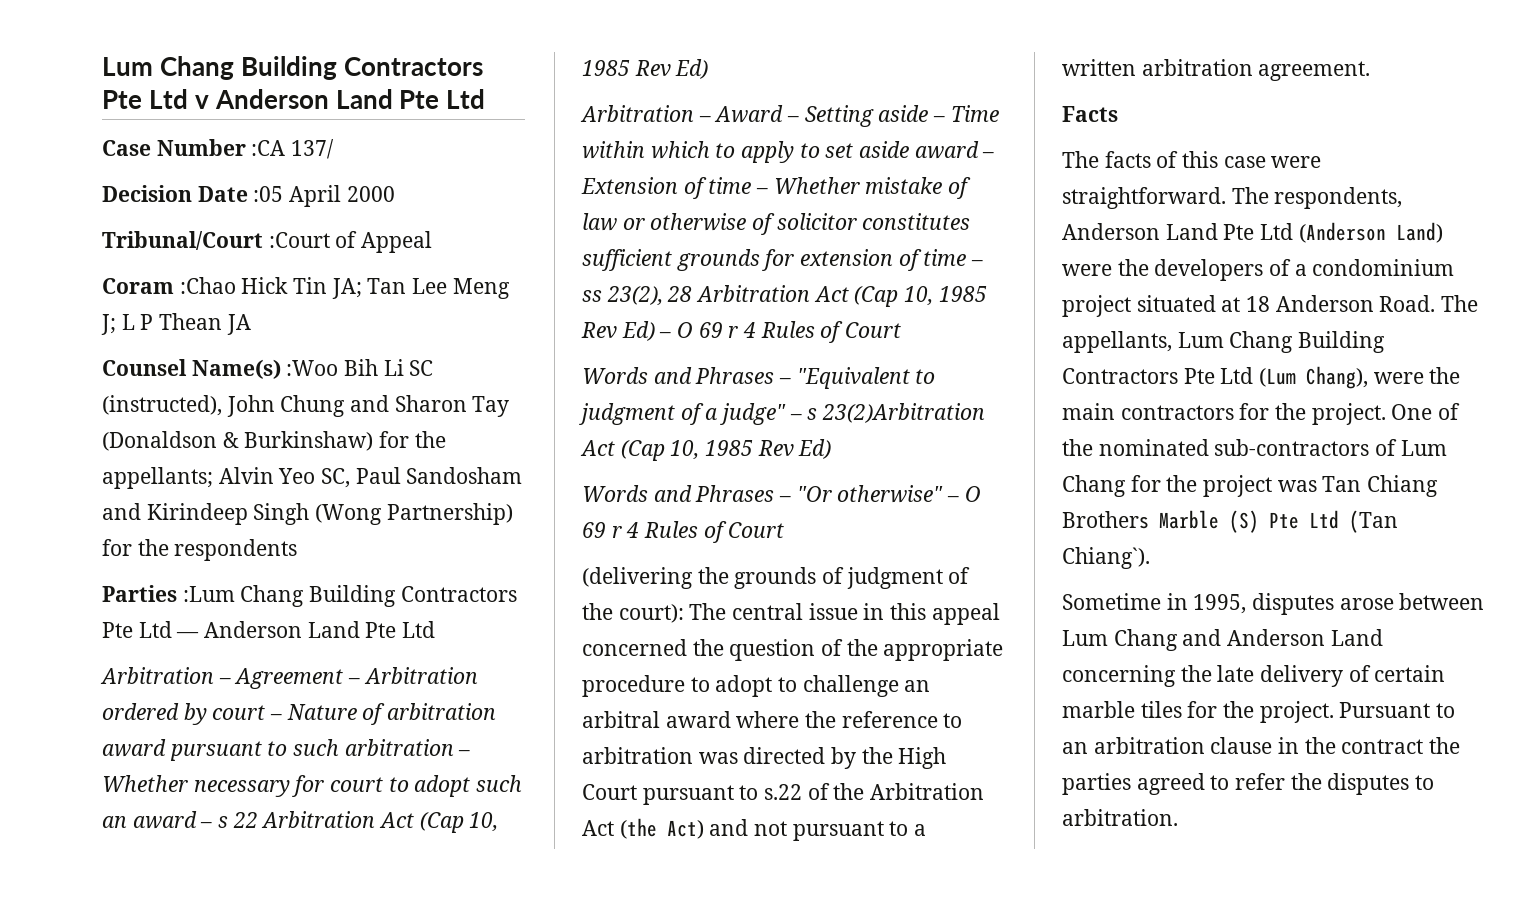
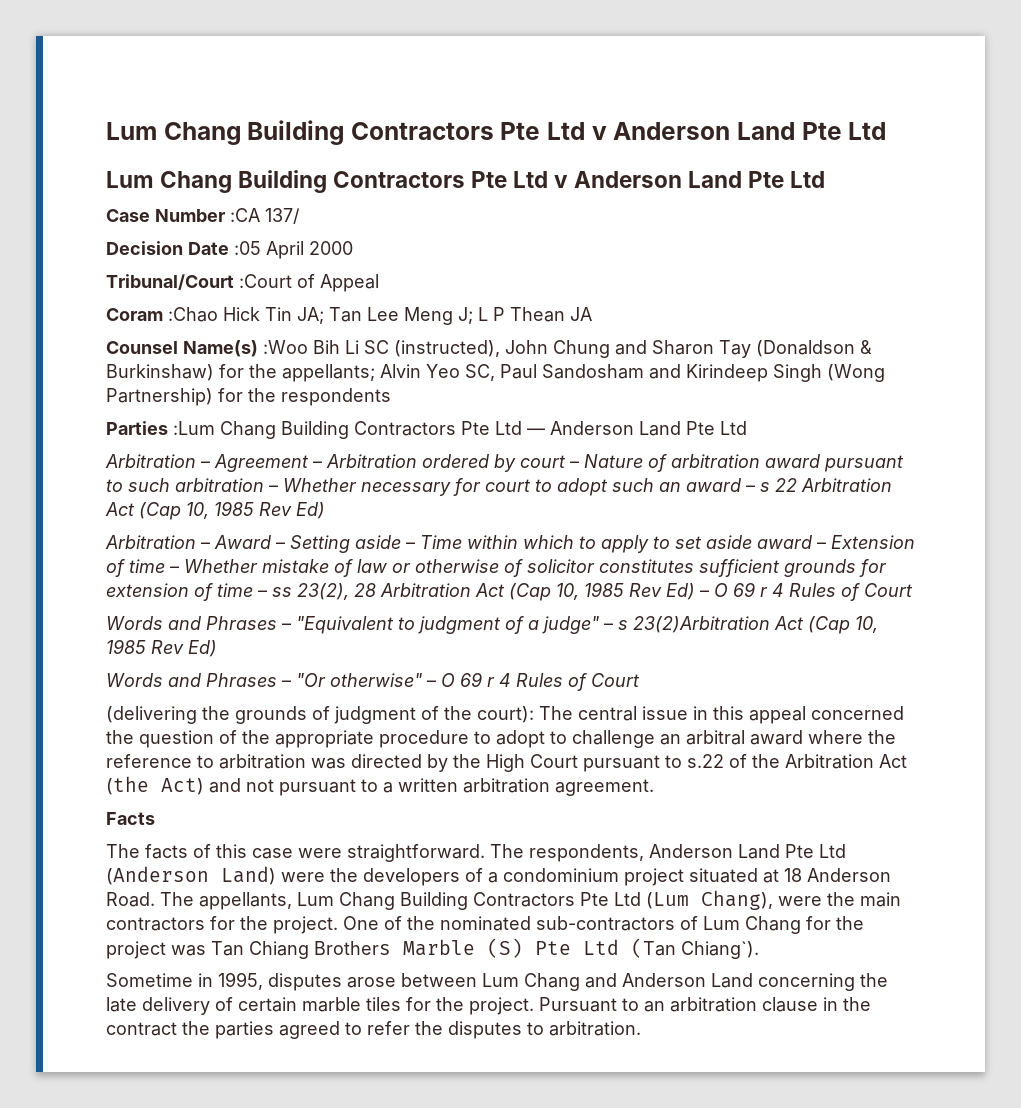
(486, 99) none -> [106,170,825,193] // Lum Chang Building Contractors Pte Ltd v Anderson Land Pte Ltd

